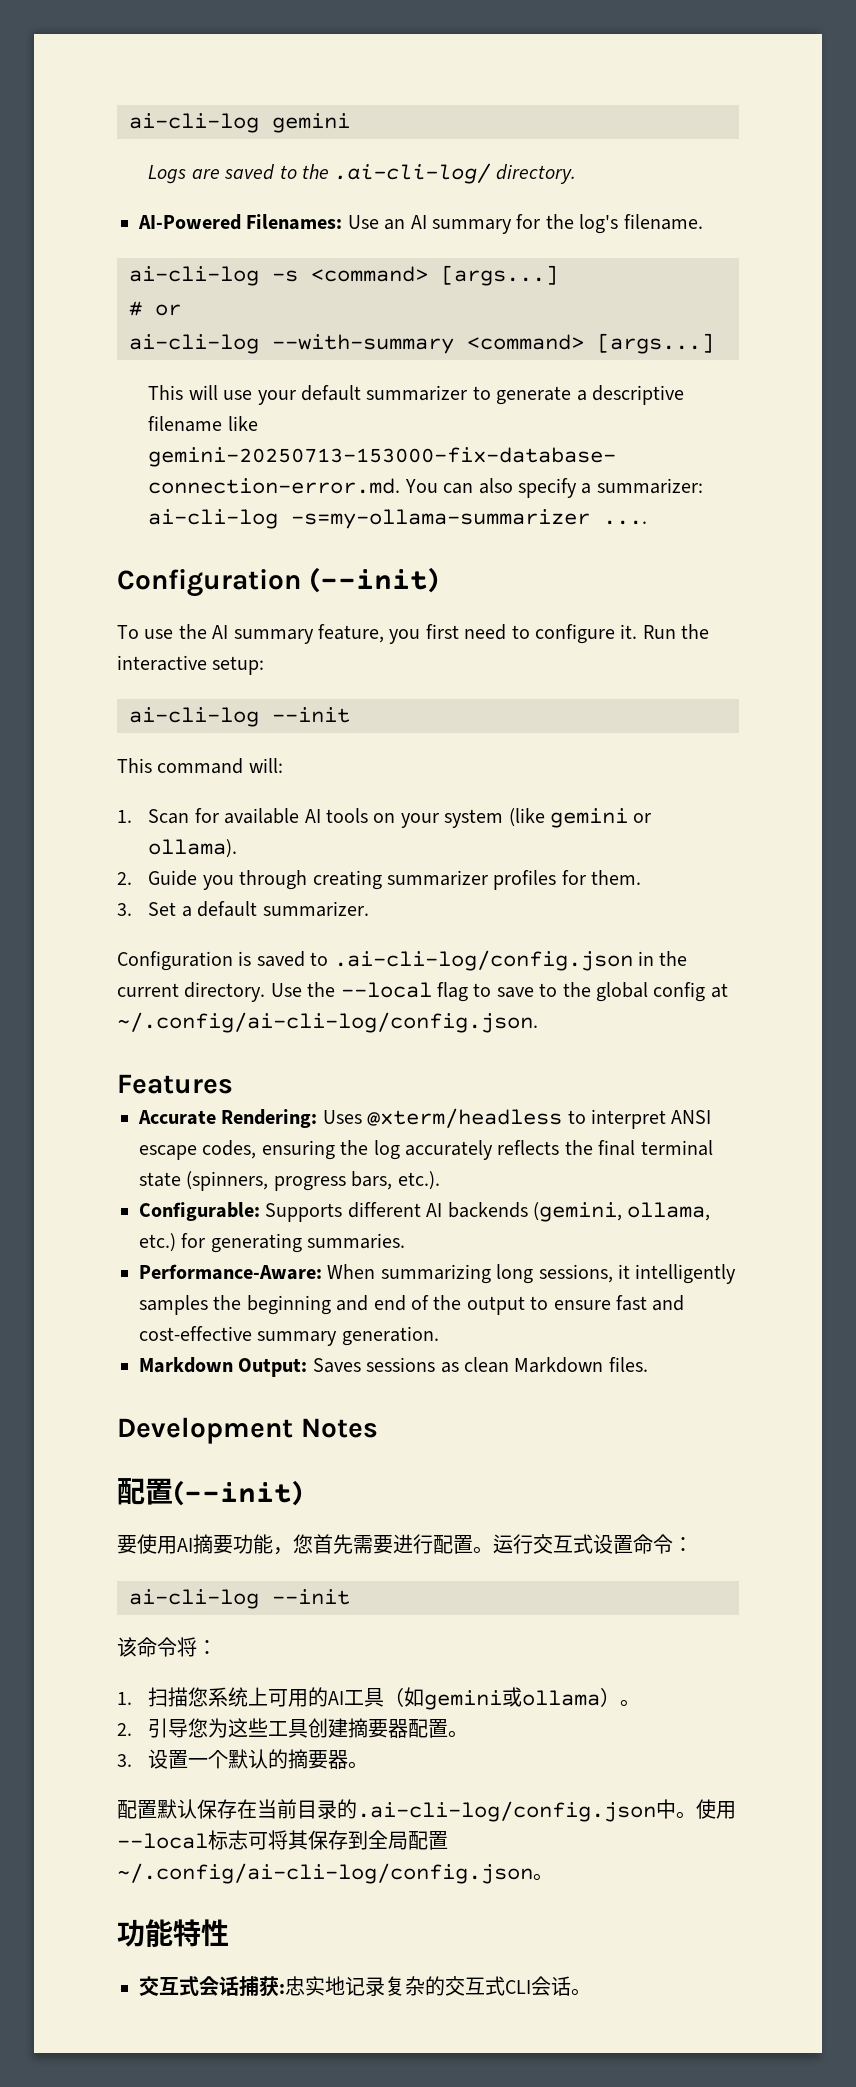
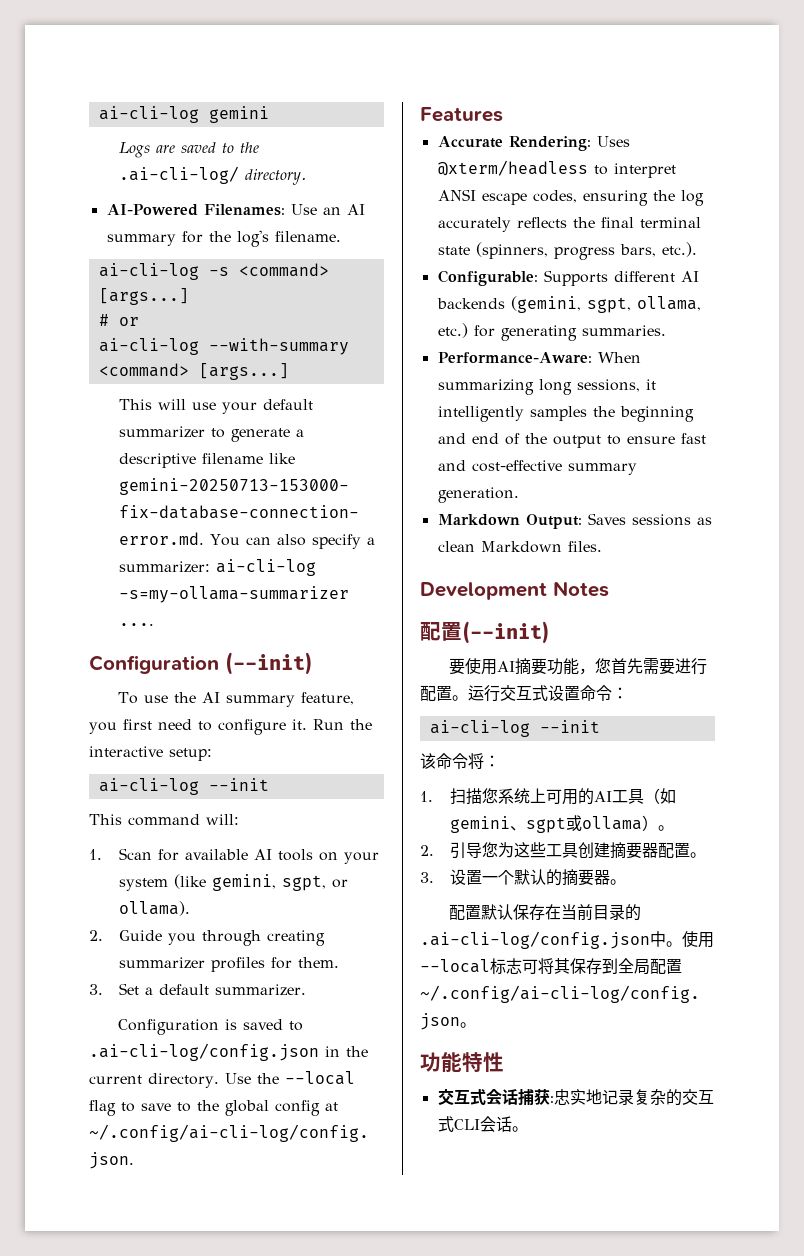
[550,808,629,828] gemini -> [211,874,326,891] gemini, sgpt,
(622, 1212) none -> [586,297,631,313] sgpt,
(503, 1700) none -> [509,817,566,833] 、sgpt

